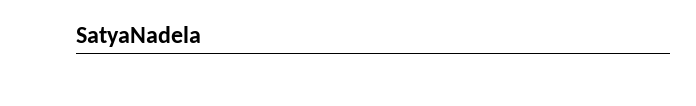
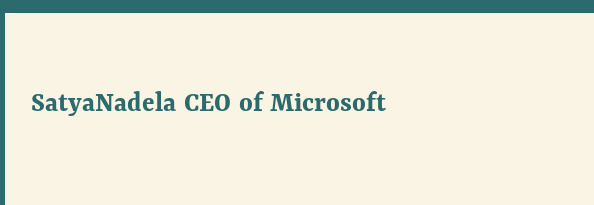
(201, 36) none -> [183,91,387,111] CEO of Microsoft

